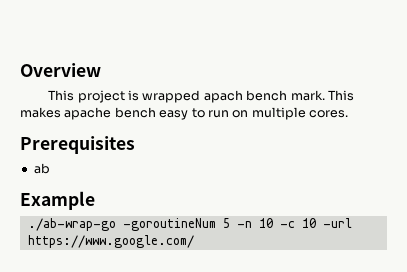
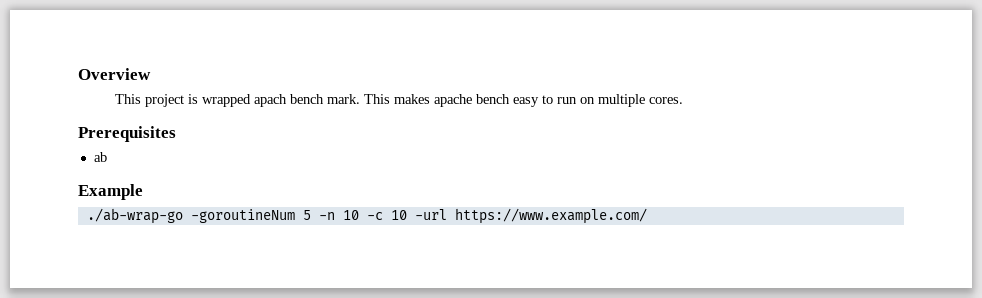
[27,235,194,248] https://www.google.com/ -> [454,208,647,224] https://www.example.com/

